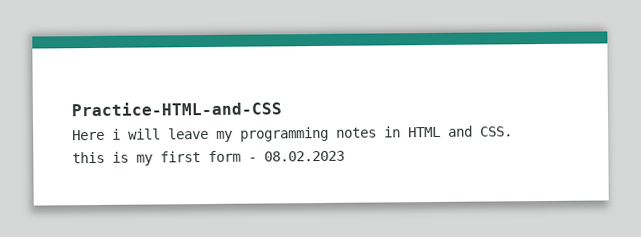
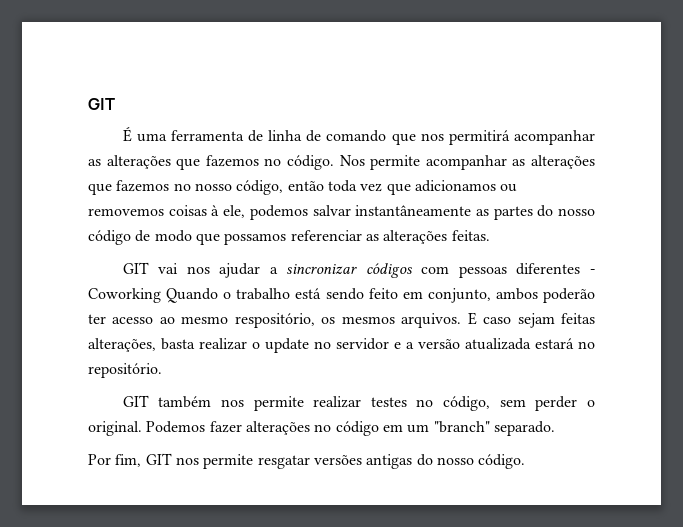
[71,101,282,117] [72,125,513,142] [72,150,345,166] Practice-HTML-and-CSS // Here i will leave my programming notes in HTML and CSS. // this is my first form - 08.02.2023 -> [88,98,115,110] [122,127,596,145] [88,155,595,170] [88,180,518,195] [88,205,595,220] [88,230,490,245] [122,262,595,278] [88,288,596,303] [88,312,595,328] [88,338,595,353] [88,363,162,378] [122,395,596,411] [88,421,555,436] [88,453,526,469] GIT // É uma ferramenta de linha de comando que nos permitirá acompanhar as alterações que fazemos no código. Nos permite acompanhar as alterações que fazemos no nosso código, então toda vez que adicionamos ou removemos coisas à ele, podemos salvar instantâneamente as partes do nosso código de modo que possamos referenciar as alterações feitas. // GIT vai nos ajudar a sincronizar códigos com pessoas diferentes - Coworking Quando o trabalho está sendo feito em conjunto, ambos poderão ter acesso ao mesmo respositório, os mesmos arquivos. E caso sejam feitas alterações, basta realizar o update no servidor e a versão atualizada estará no repositório. // GIT também nos permite realizar testes no código, sem perder o original. Podemos fazer alterações no código em um "branch" separado. // Por fim, GIT nos permite resgatar versões antigas do nosso código.

